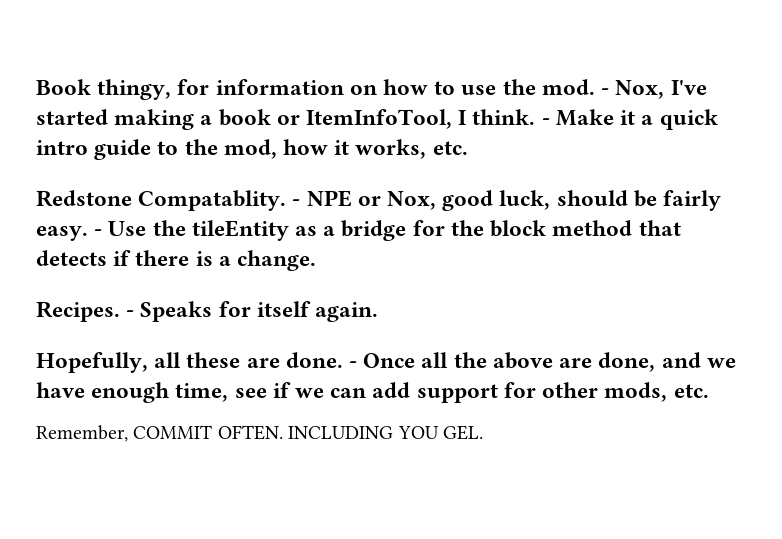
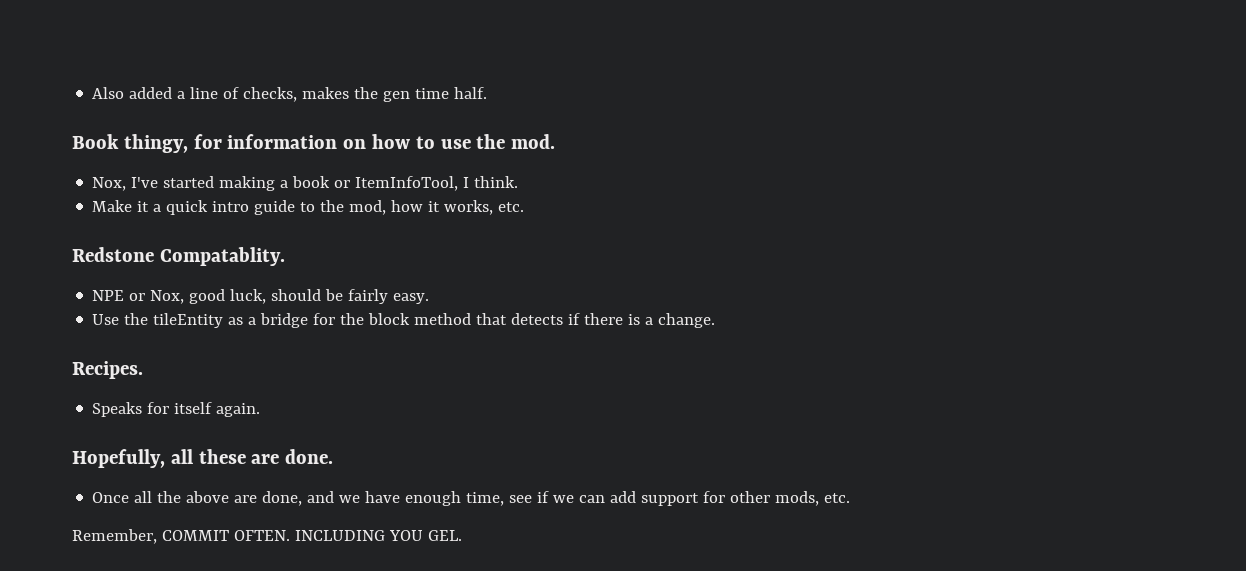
(36, 87) none -> [92,87,488,102] Also added a line of checks, makes the gen time half. //
[601,88,610,95] - -> (556, 141) //
[541,118,550,125] - -> (519, 182) //
[292,199,301,206] - -> (285, 256) //
[94,229,103,236] - -> (430, 298) //
[126,310,135,317] - -> (143, 370) //
[349,361,358,368] - -> (334, 456) //

